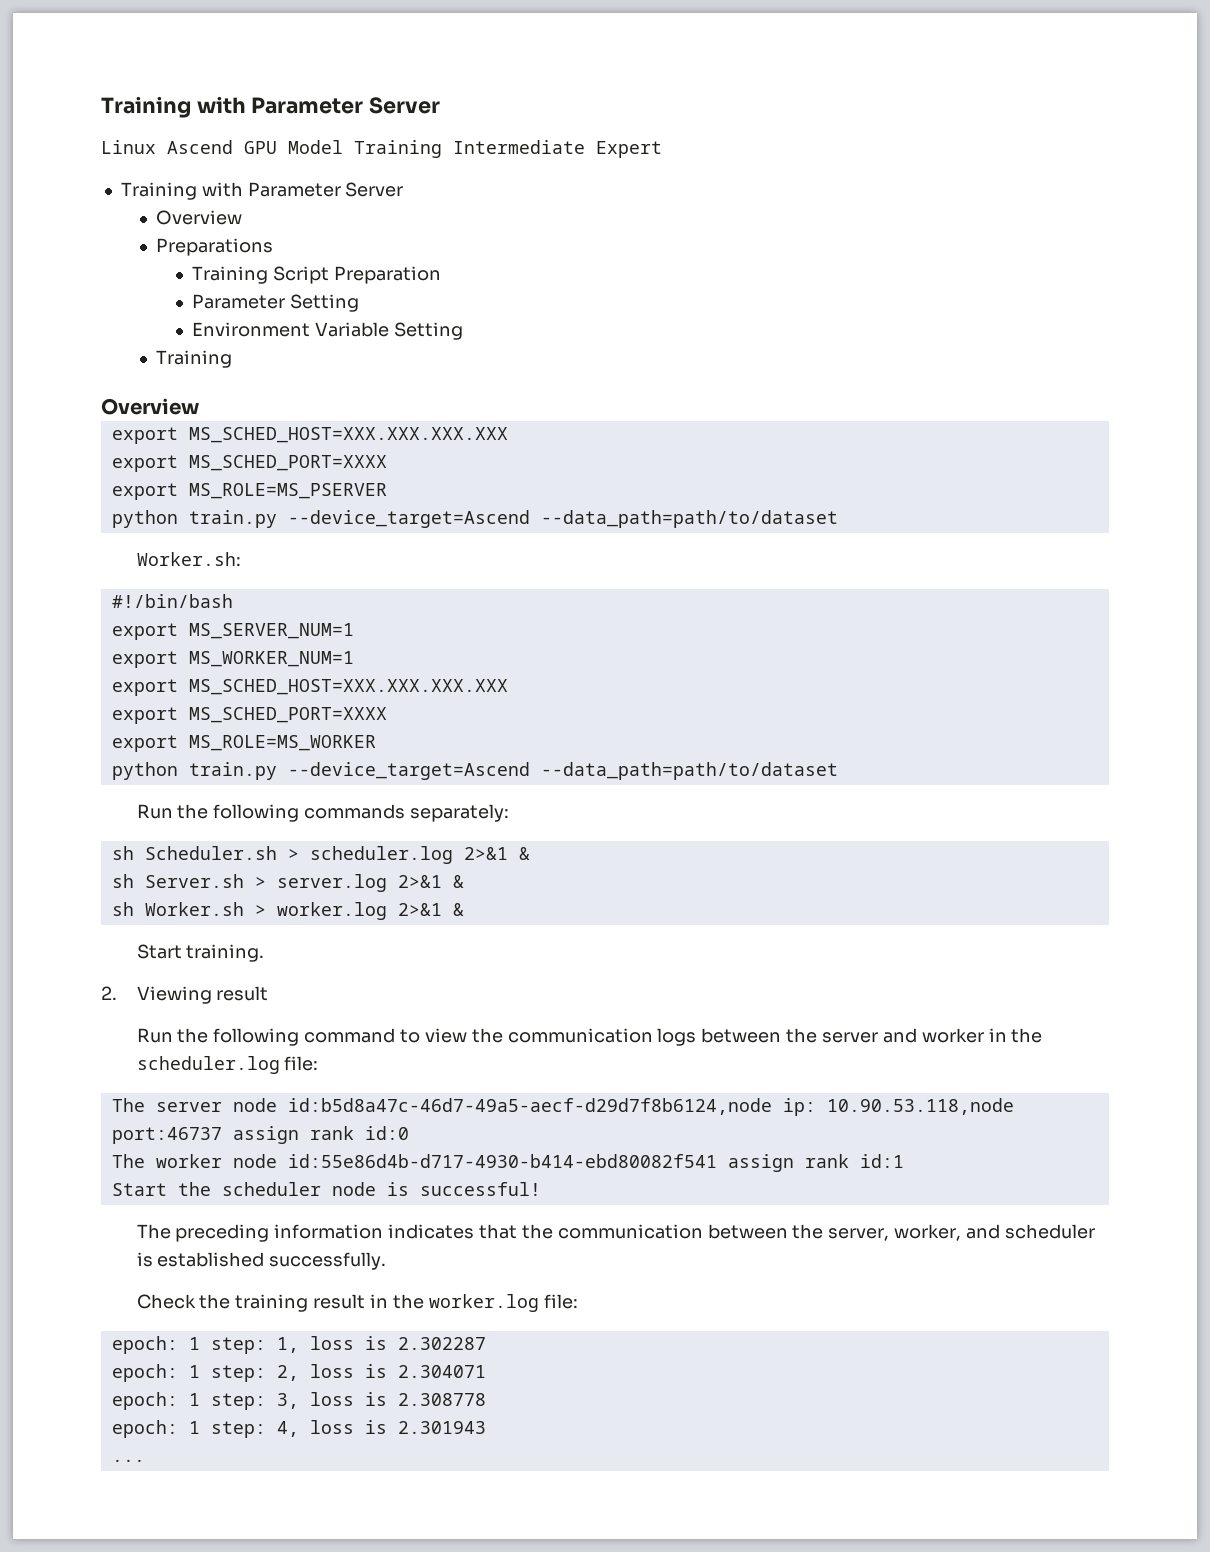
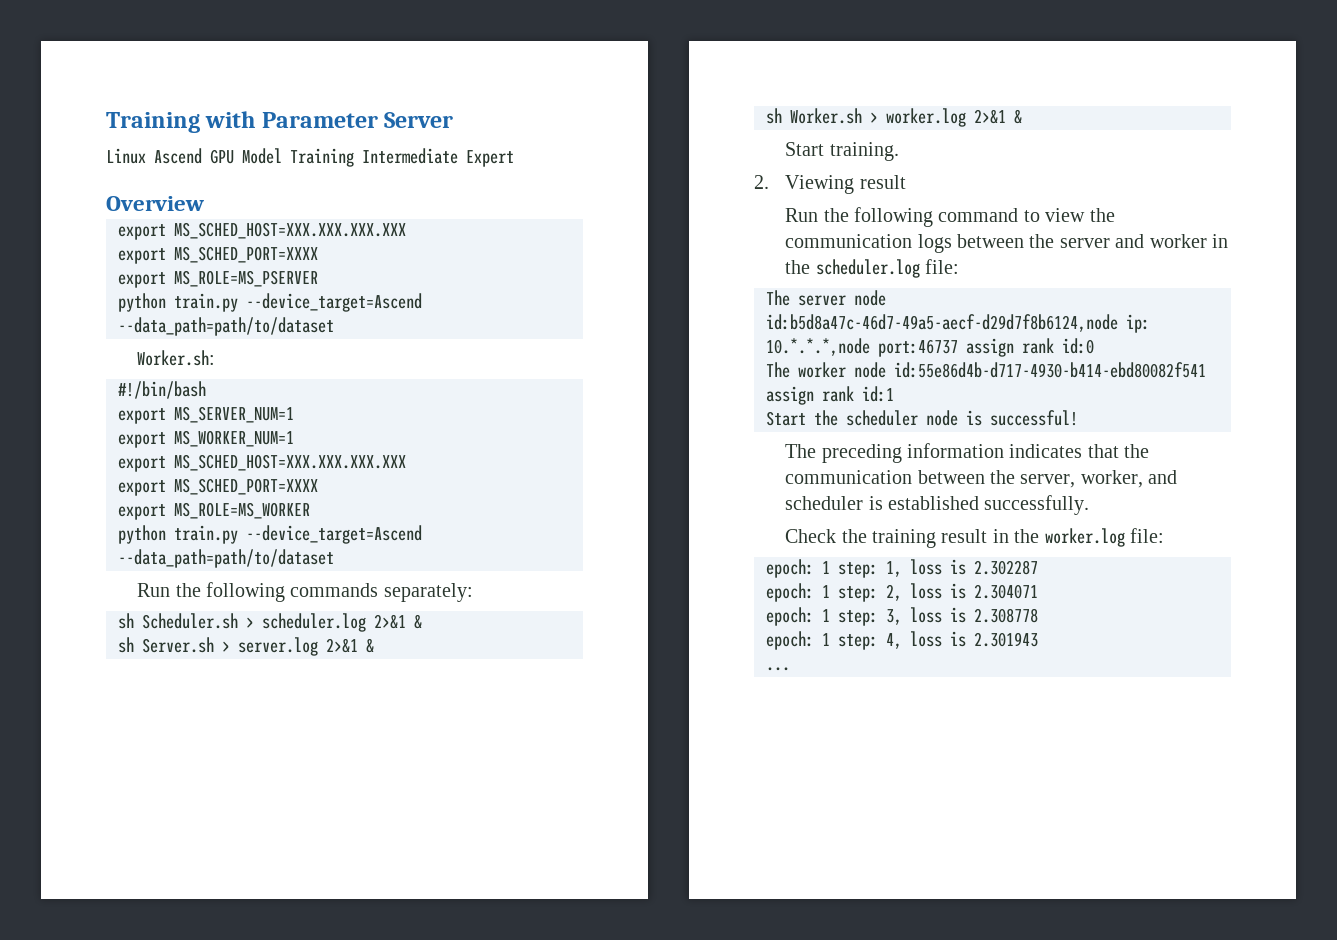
[120,182,404,200] [156,210,243,225] [156,238,274,256] [191,266,441,284] [191,294,359,312] [191,322,463,340] [156,350,233,368] // Training with Parameter Server // Overview // Preparations // Training Script Preparation // Parameter Setting // Environment Variable Setting // Training -> (514, 158) none
[826,1098,1014,1115] 10.90.53.118,node -> [766,338,870,356] 10.*.*.*,node

